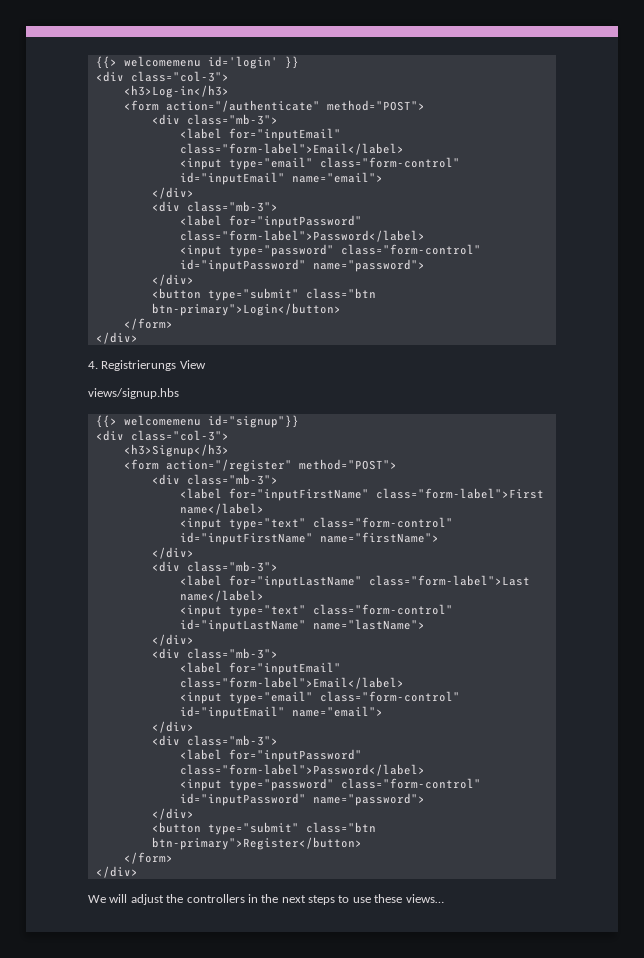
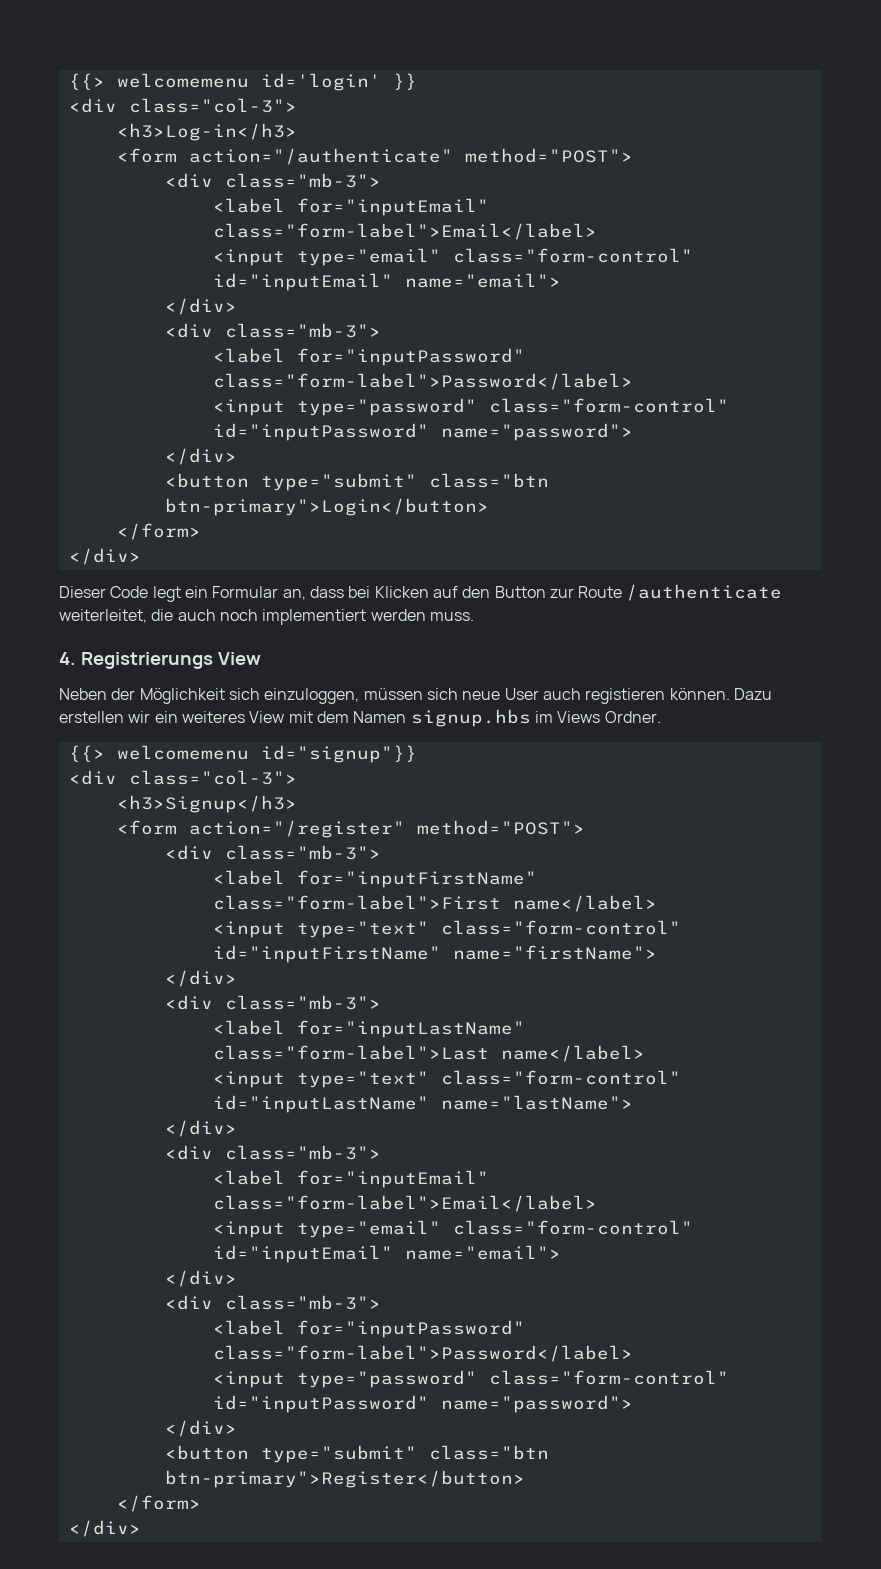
[88,360,206,371] [88,388,179,399] 4. Registrierungs View // views/signup.hbs -> [59,584,783,602] [59,609,474,625] [59,652,261,669] [59,688,772,704] [59,709,661,727] Dieser Code legt ein Formular an, dass bei Klicken auf den Button zur Route /authenticate weiterleitet, die auch noch implementiert werden muss. // 4. Registrierungs View // Neben der Möglichkeit sich einzuloggen, müssen sich neue User auch registieren können. Dazu erstellen wir ein weiteres View mit dem Namen signup.hbs im Views Ordner.
[88,894,444,905] // We will adjust the controllers in the next steps to use these views… -> (141, 1528) none

